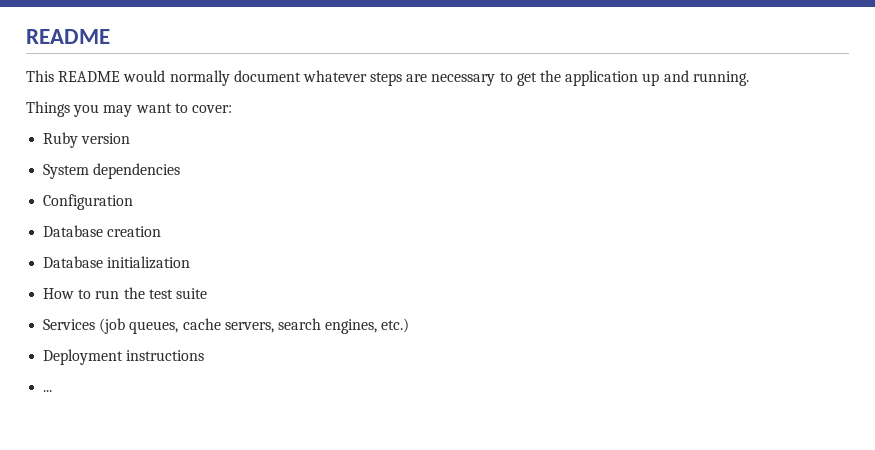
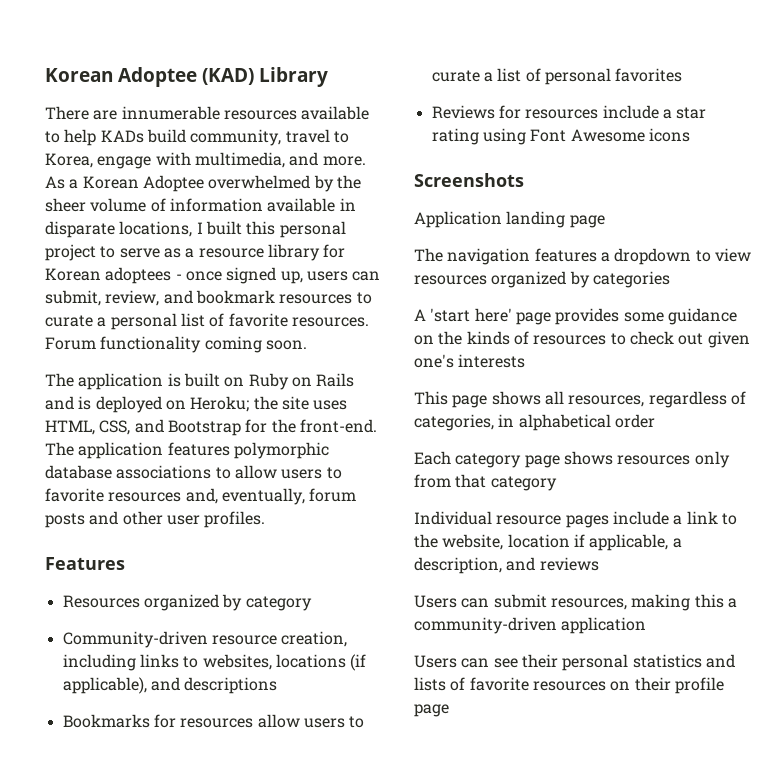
[26,29,110,44] [26,70,749,86] [26,101,232,117] [43,132,131,148] [43,163,181,179] [43,194,134,210] [43,225,162,237] [43,256,191,269] [43,287,207,299] [43,318,410,334] [43,349,205,365] [43,390,53,392] README // This README would normally document whatever steps are necessary to get the application up and running. // Things you may want to cover: // Ruby version // System dependencies // Configuration // Database creation // Database initialization // How to run the test suite // Services (job queues, cache servers, search engines, etc.) // Deployment instructions // ... -> [45,67,329,87] [45,106,370,120] [45,129,349,146] [45,152,366,169] [45,175,361,192] [45,198,356,212] [45,221,346,238] [45,244,346,261] [45,267,381,284] [45,290,372,306] [45,313,369,330] [45,336,307,353] [45,373,355,390] [45,396,348,413] [45,419,377,436] [45,442,329,459] [45,465,342,479] [45,488,357,505] [45,511,266,528] [45,557,125,570] [62,594,312,611] [62,631,348,648] [62,654,367,671] [62,677,278,694] [62,714,365,728] [431,68,683,85] [431,105,707,119] [431,128,690,145] [414,173,524,187] [414,211,605,228] [414,248,751,265] [414,271,670,288] [414,308,737,325] [414,331,750,348] [414,354,526,368] [414,391,746,408] [414,414,655,431] [414,451,730,468] [414,474,557,491] [414,511,737,528] [414,534,682,551] [414,557,599,574] [414,594,737,611] [414,617,647,634] [414,654,735,671] [414,677,724,694] [414,704,449,717] Korean Adoptee (KAD) Library // There are innumerable resources available to help KADs build community, travel to Korea, engage with multimedia, and more. As a Korean Adoptee overwhelmed by the sheer volume of information available in disparate locations, I built this personal project to serve as a resource library for Korean adoptees - once signed up, users can submit, review, and bookmark resources to curate a personal list of favorite resources. Forum functionality coming soon. // The application is built on Ruby on Rails and is deployed on Heroku; the site uses HTML, CSS, and Bootstrap for the front-end. The application features polymorphic database associations to allow users to favorite resources and, eventually, forum posts and other user profiles. // Features // Resources organized by category // Community-driven resource creation, including links to websites, locations (if applicable), and descriptions // Bookmarks for resources allow users to curate a list of personal favorites // Reviews for resources include a star rating using Font Awesome icons // Screenshots // Application landing page // The navigation features a dropdown to view resources organized by categories // A 'start here' page provides some guidance on the kinds of resources to check out given one's interests // This page shows all resources, regardless of categories, in alphabetical order // Each category page shows resources only from that category // Individual resource pages include a link to the website, location if applicable, a description, and reviews // Users can submit resources, making this a community-driven application // Users can see their personal statistics and lists of favorite resources on their profile page

